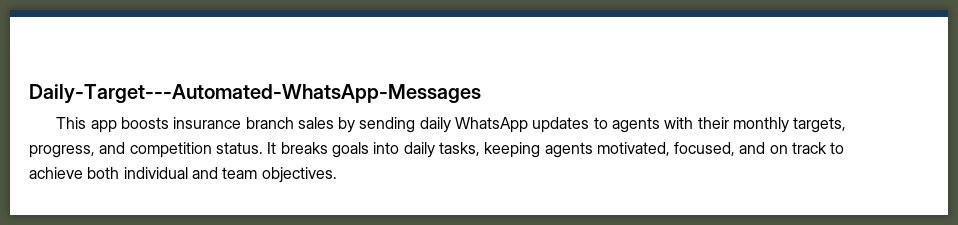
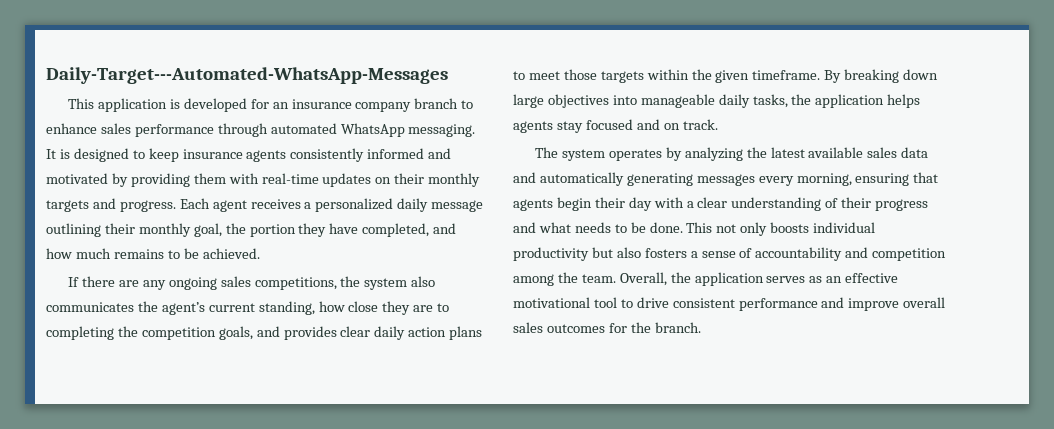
[90,117,847,133] [29,142,845,158] [29,167,337,183] app boosts insurance branch sales by sending daily WhatsApp updates to agents with their monthly targets, progress, and competition status. It breaks goals into daily tasks, keeping agents motivated, focused, and on track to achieve both individual and team objectives. -> [97,98,474,112] [46,123,476,137] [46,148,452,162] [46,173,481,187] [46,198,484,212] [46,223,457,237] [46,248,260,259] [68,276,436,290] [46,301,450,315] [46,326,483,340] [513,69,939,83] [513,94,921,108] [513,119,718,133] [535,147,929,161] [513,172,939,186] [513,197,929,211] [513,222,876,236] [513,247,947,261] [513,272,899,286] [513,297,946,311] [513,322,701,333] application is developed for an insurance company branch to enhance sales performance through automated WhatsApp messaging. It is designed to keep insurance agents consistently informed and motivated by providing them with real-time updates on their monthly targets and progress. Each agent receives a personalized daily message outlining their monthly goal, the portion they have completed, and how much remains to be achieved. // If there are any ongoing sales competitions, the system also communicates the agent’s current standing, how close they are to completing the competition goals, and provides clear daily action plans to meet those targets within the given timeframe. By breaking down large objectives into manageable daily tasks, the application helps agents stay focused and on track. // The system operates by analyzing the latest available sales data and automatically generating messages every morning, ensuring that agents begin their day with a clear understanding of their progress and what needs to be done. This not only boosts individual productivity but also fosters a sense of accountability and competition among the team. Overall, the application serves as an effective motivational tool to drive consistent performance and improve overall sales outcomes for the branch.

